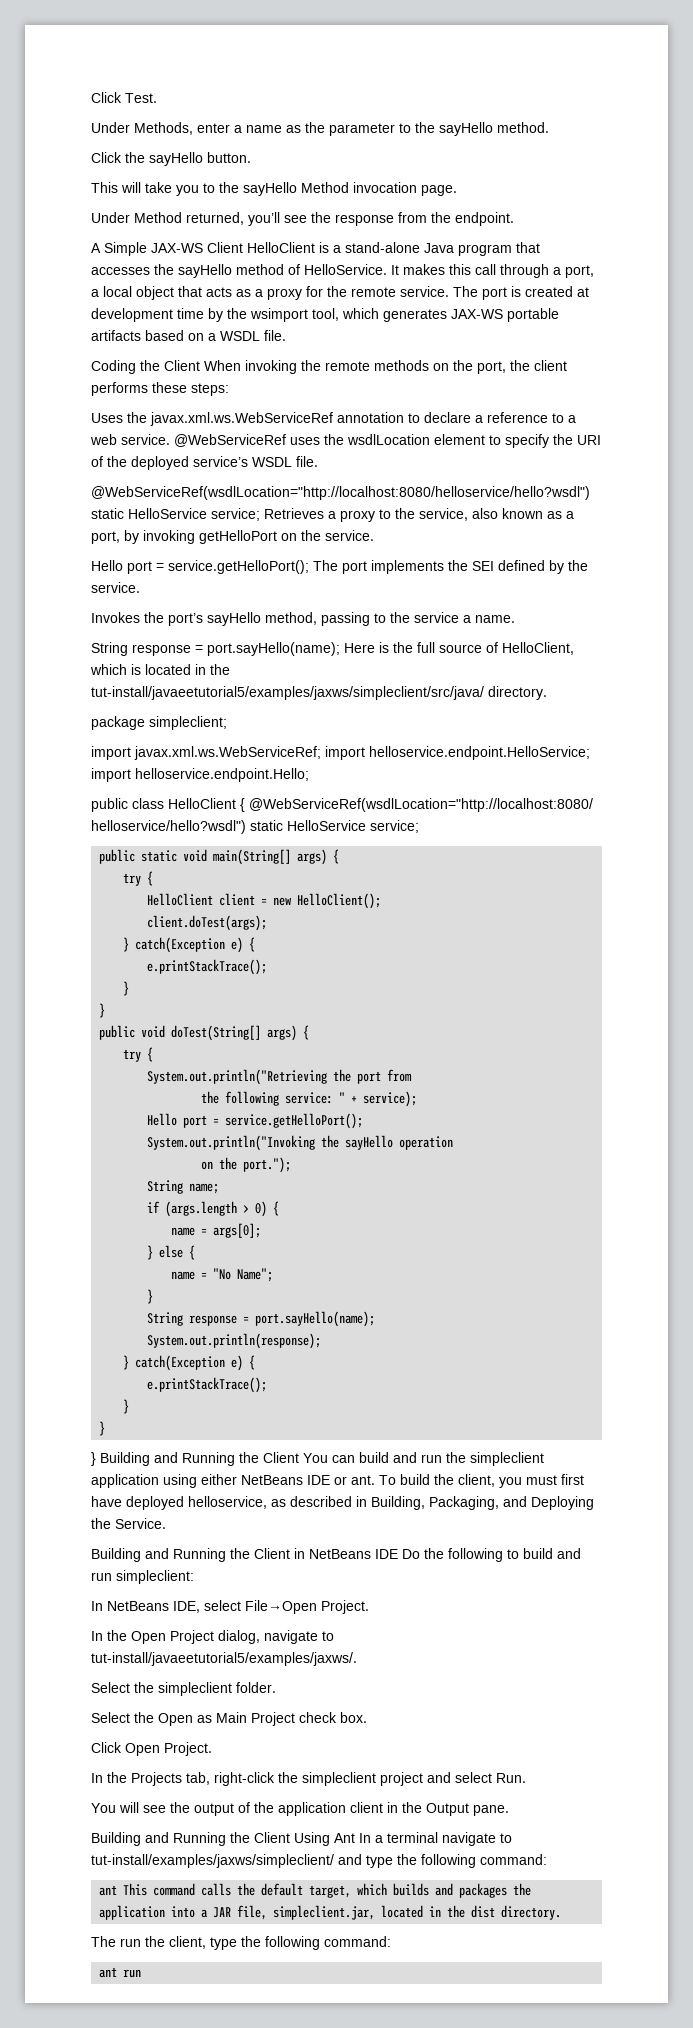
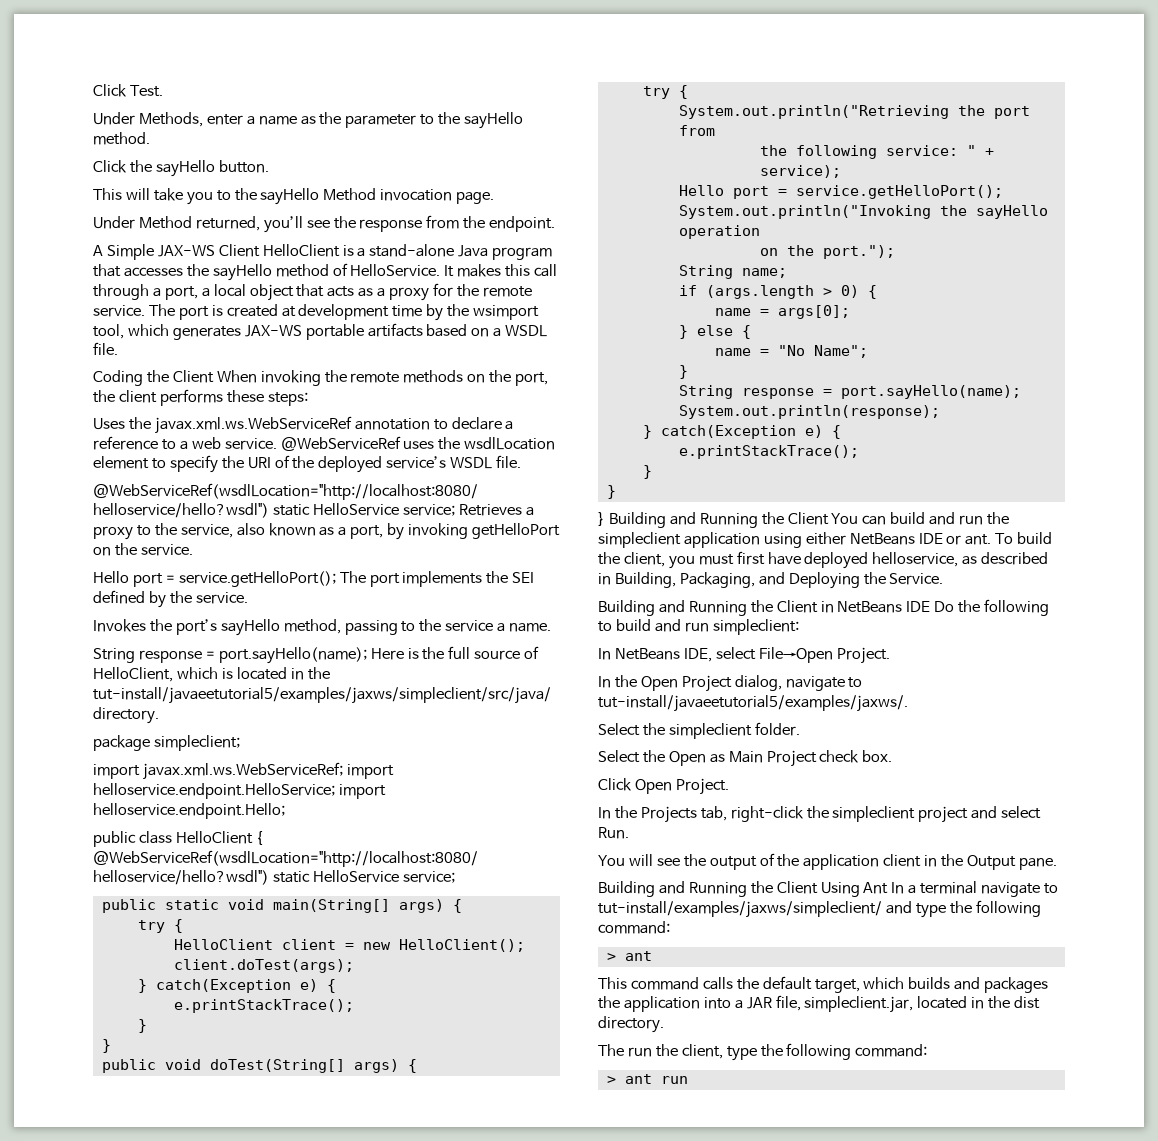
[99,1885,118,1896] ant -> [606,951,652,961] > ant //
(391, 1941) none -> [606,1076,616,1084] >

